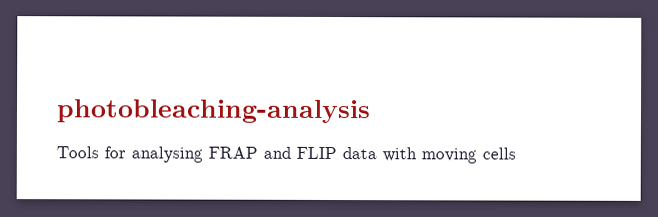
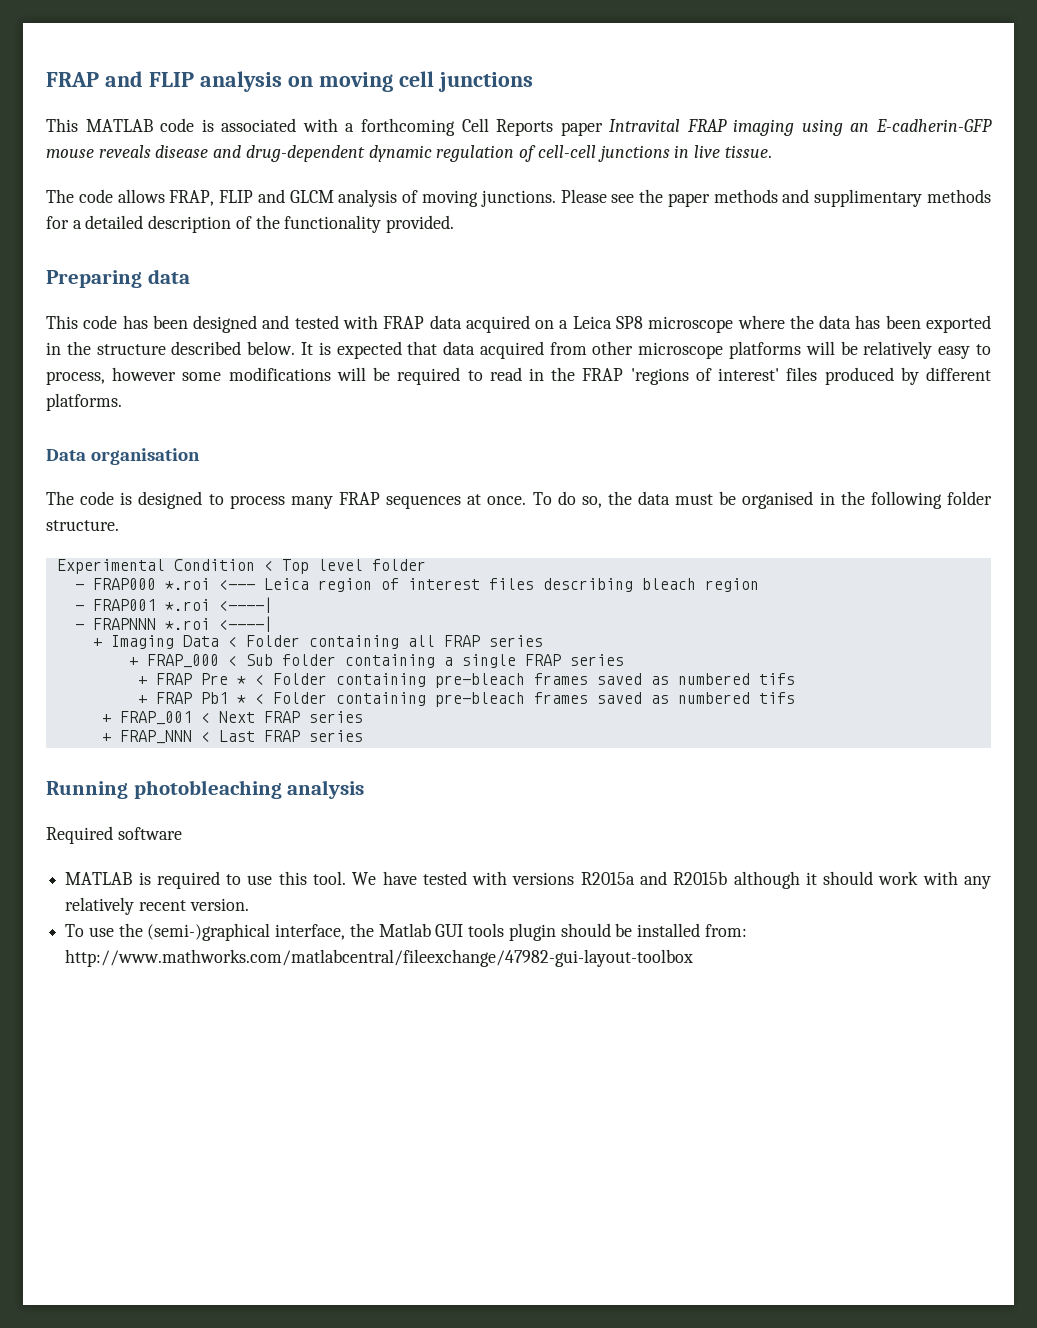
[56,99,371,124] [56,146,516,164] photobleaching-analysis // Tools for analysing FRAP and FLIP data with moving cells -> [46,71,533,92] [46,118,992,136] [46,145,772,162] [46,189,992,207] [46,215,455,233] [46,269,190,288] [46,315,992,333] [46,341,991,359] [46,367,991,385] [46,393,122,411] [46,448,201,465] [46,491,992,509] [46,520,119,531] [56,559,426,574] [74,578,759,592] [74,597,273,613] [74,616,273,632] [92,635,543,649] [128,654,624,668] [137,673,795,688] [137,692,795,707] [101,711,363,725] [101,730,363,744] [46,780,365,799] [46,826,182,844] [65,871,992,889] [65,897,249,915] [65,923,747,941] [65,949,694,967] FRAP and FLIP analysis on moving cell junctions // This MATLAB code is associated with a forthcoming Cell Reports paper Intravital FRAP imaging using an E-cadherin-GFP mouse reveals disease and drug-dependent dynamic regulation of cell-cell junctions in live tissue. // The code allows FRAP, FLIP and GLCM analysis of moving junctions. Please see the paper methods and supplimentary methods for a detailed description of the functionality provided. // Preparing data // This code has been designed and tested with FRAP data acquired on a Leica SP8 microscope where the data has been exported in the structure described below. It is expected that data acquired from other microscope platforms will be relatively easy to process, however some modifications will be required to read in the FRAP 'regions of interest' files produced by different platforms. // Data organisation // The code is designed to process many FRAP sequences at once. To do so, the data must be organised in the following folder structure. // Experimental Condition < Top level folder // - FRAP000 *.roi <--- Leica region of interest files describing bleach region // - FRAP001 *.roi <----| // - FRAPNNN *.roi <----| // + Imaging Data < Folder containing all FRAP series // + FRAP_000 < Sub folder containing a single FRAP series // + FRAP Pre * < Folder containing pre-bleach frames saved as numbered tifs // + FRAP Pb1 * < Folder containing pre-bleach frames saved as numbered tifs // + FRAP_001 < Next FRAP series // + FRAP_NNN < Last FRAP series // Running photobleaching analysis // Required software // MATLAB is required to use this tool. We have tested with versions R2015a and R2015b although it should work with any relatively recent version. // To use the (semi-)graphical interface, the Matlab GUI tools plugin should be installed from: http://www.mathworks.com/matlabcentral/fileexchange/47982-gui-layout-toolbox

